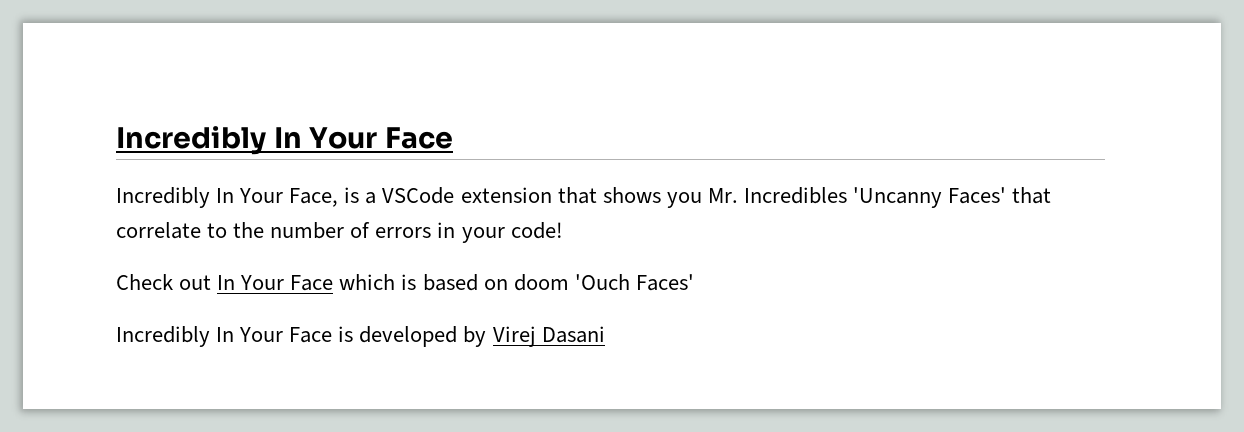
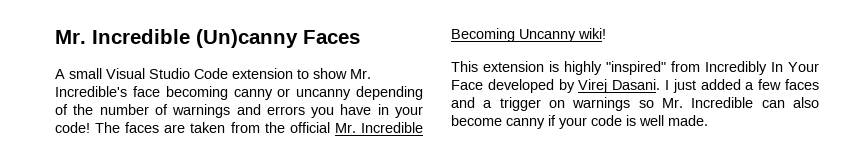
[116,126,454,155] [116,187,1052,208] [116,222,563,243] [116,274,694,291] [116,326,605,347] Incredibly In Your Face // Incredibly In Your Face, is a VSCode extension that shows you Mr. Incredibles 'Uncanny Faces' that correlate to the number of errors in your code! // Check out In Your Face which is based on doom 'Ouch Faces' // Incredibly In Your Face is developed by Virej Dasani -> [55,29,360,48] [55,68,371,79] [55,86,423,100] [55,104,424,118] [55,122,423,133] [451,28,606,42] [451,61,819,75] [451,79,819,93] [451,97,819,111] [451,115,708,129] Mr. Incredible (Un)canny Faces // A small Visual Studio Code extension to show Mr. Incredible's face becoming canny or uncanny depending of the number of warnings and errors you have in your code! The faces are taken from the official Mr. Incredible Becoming Uncanny wiki! // This extension is highly "inspired" from Incredibly In Your Face developed by Virej Dasani. I just added a few faces and a trigger on warnings so Mr. Incredible can also become canny if your code is well made.

